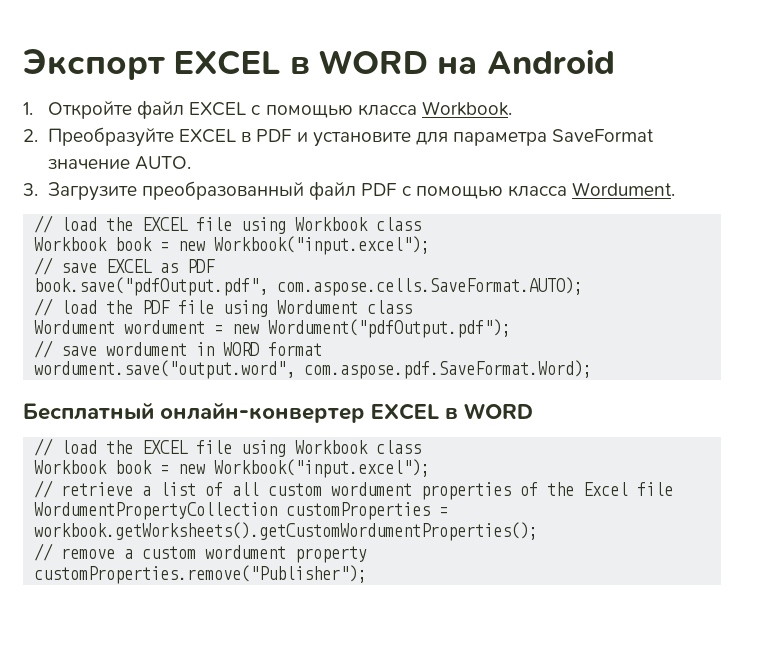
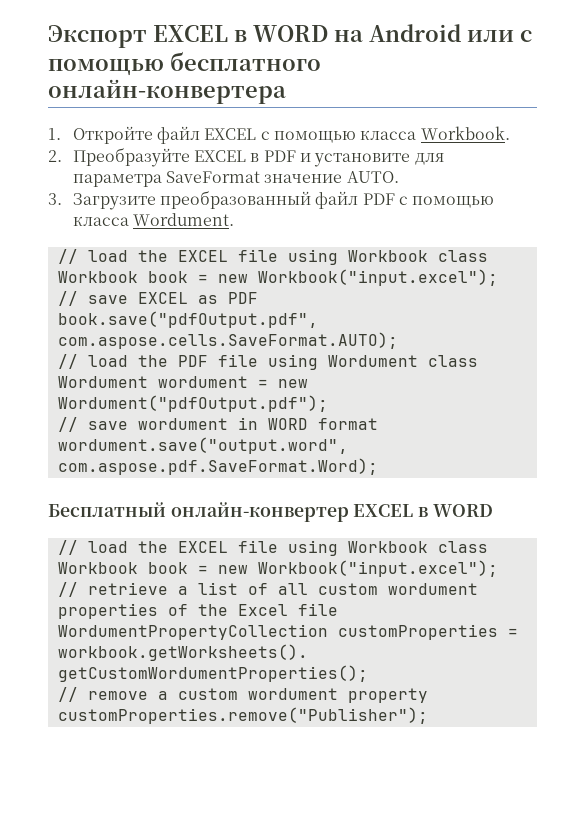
(615, 61) none -> [467,30,532,42] [48,51,321,76] [48,79,286,104] или с помощью бесплатного онлайн-конвертера

